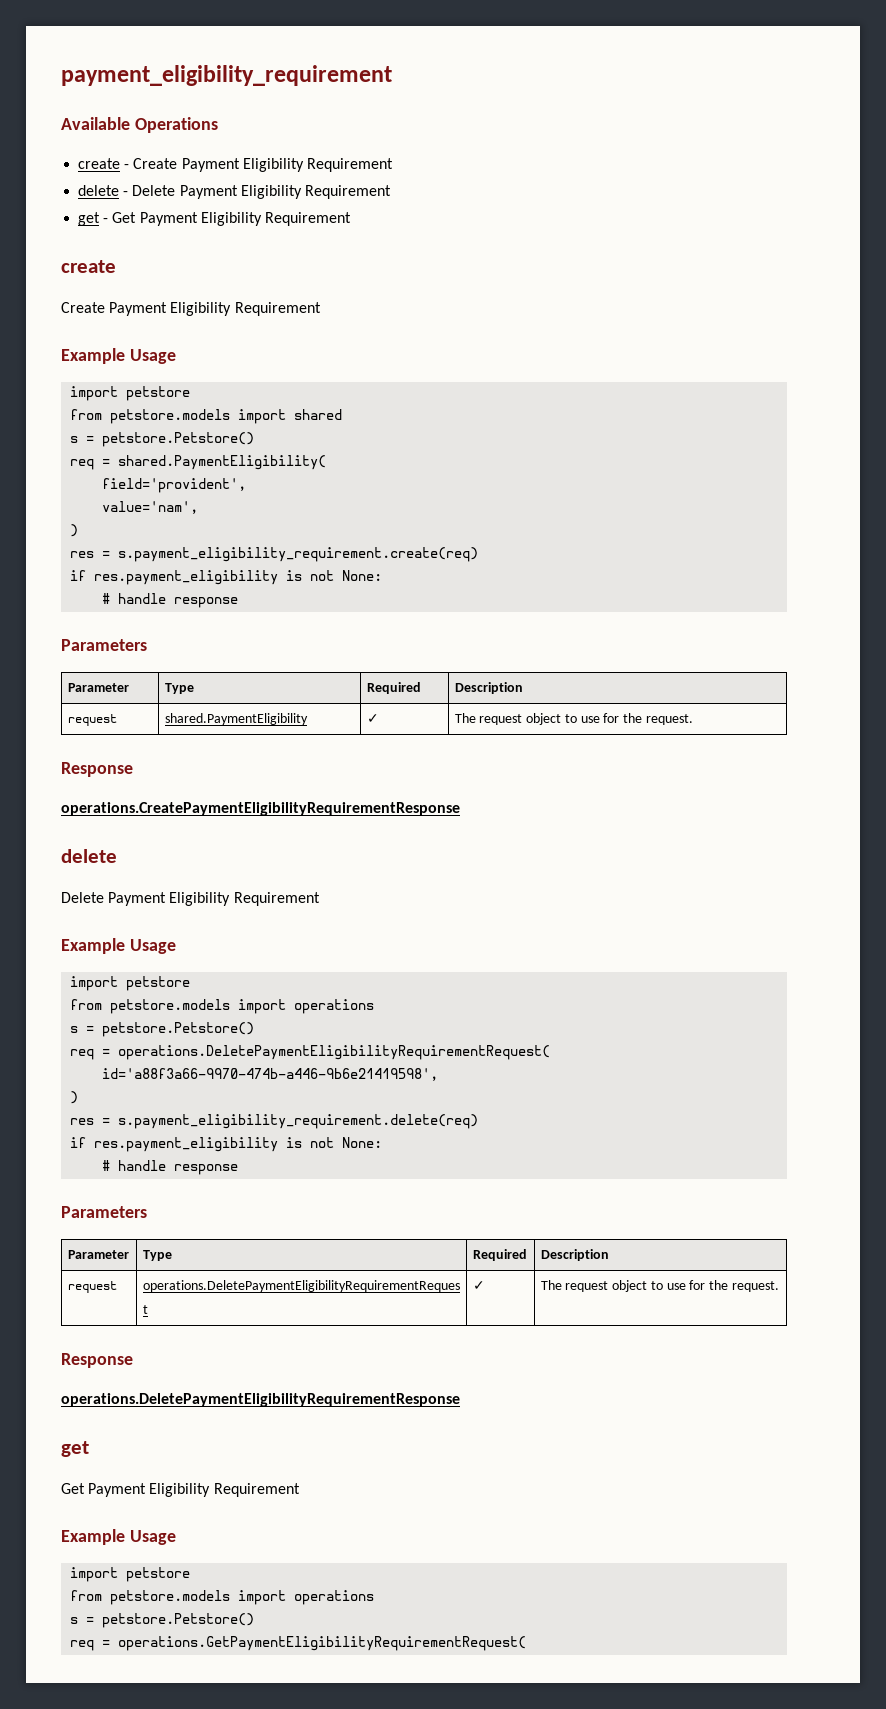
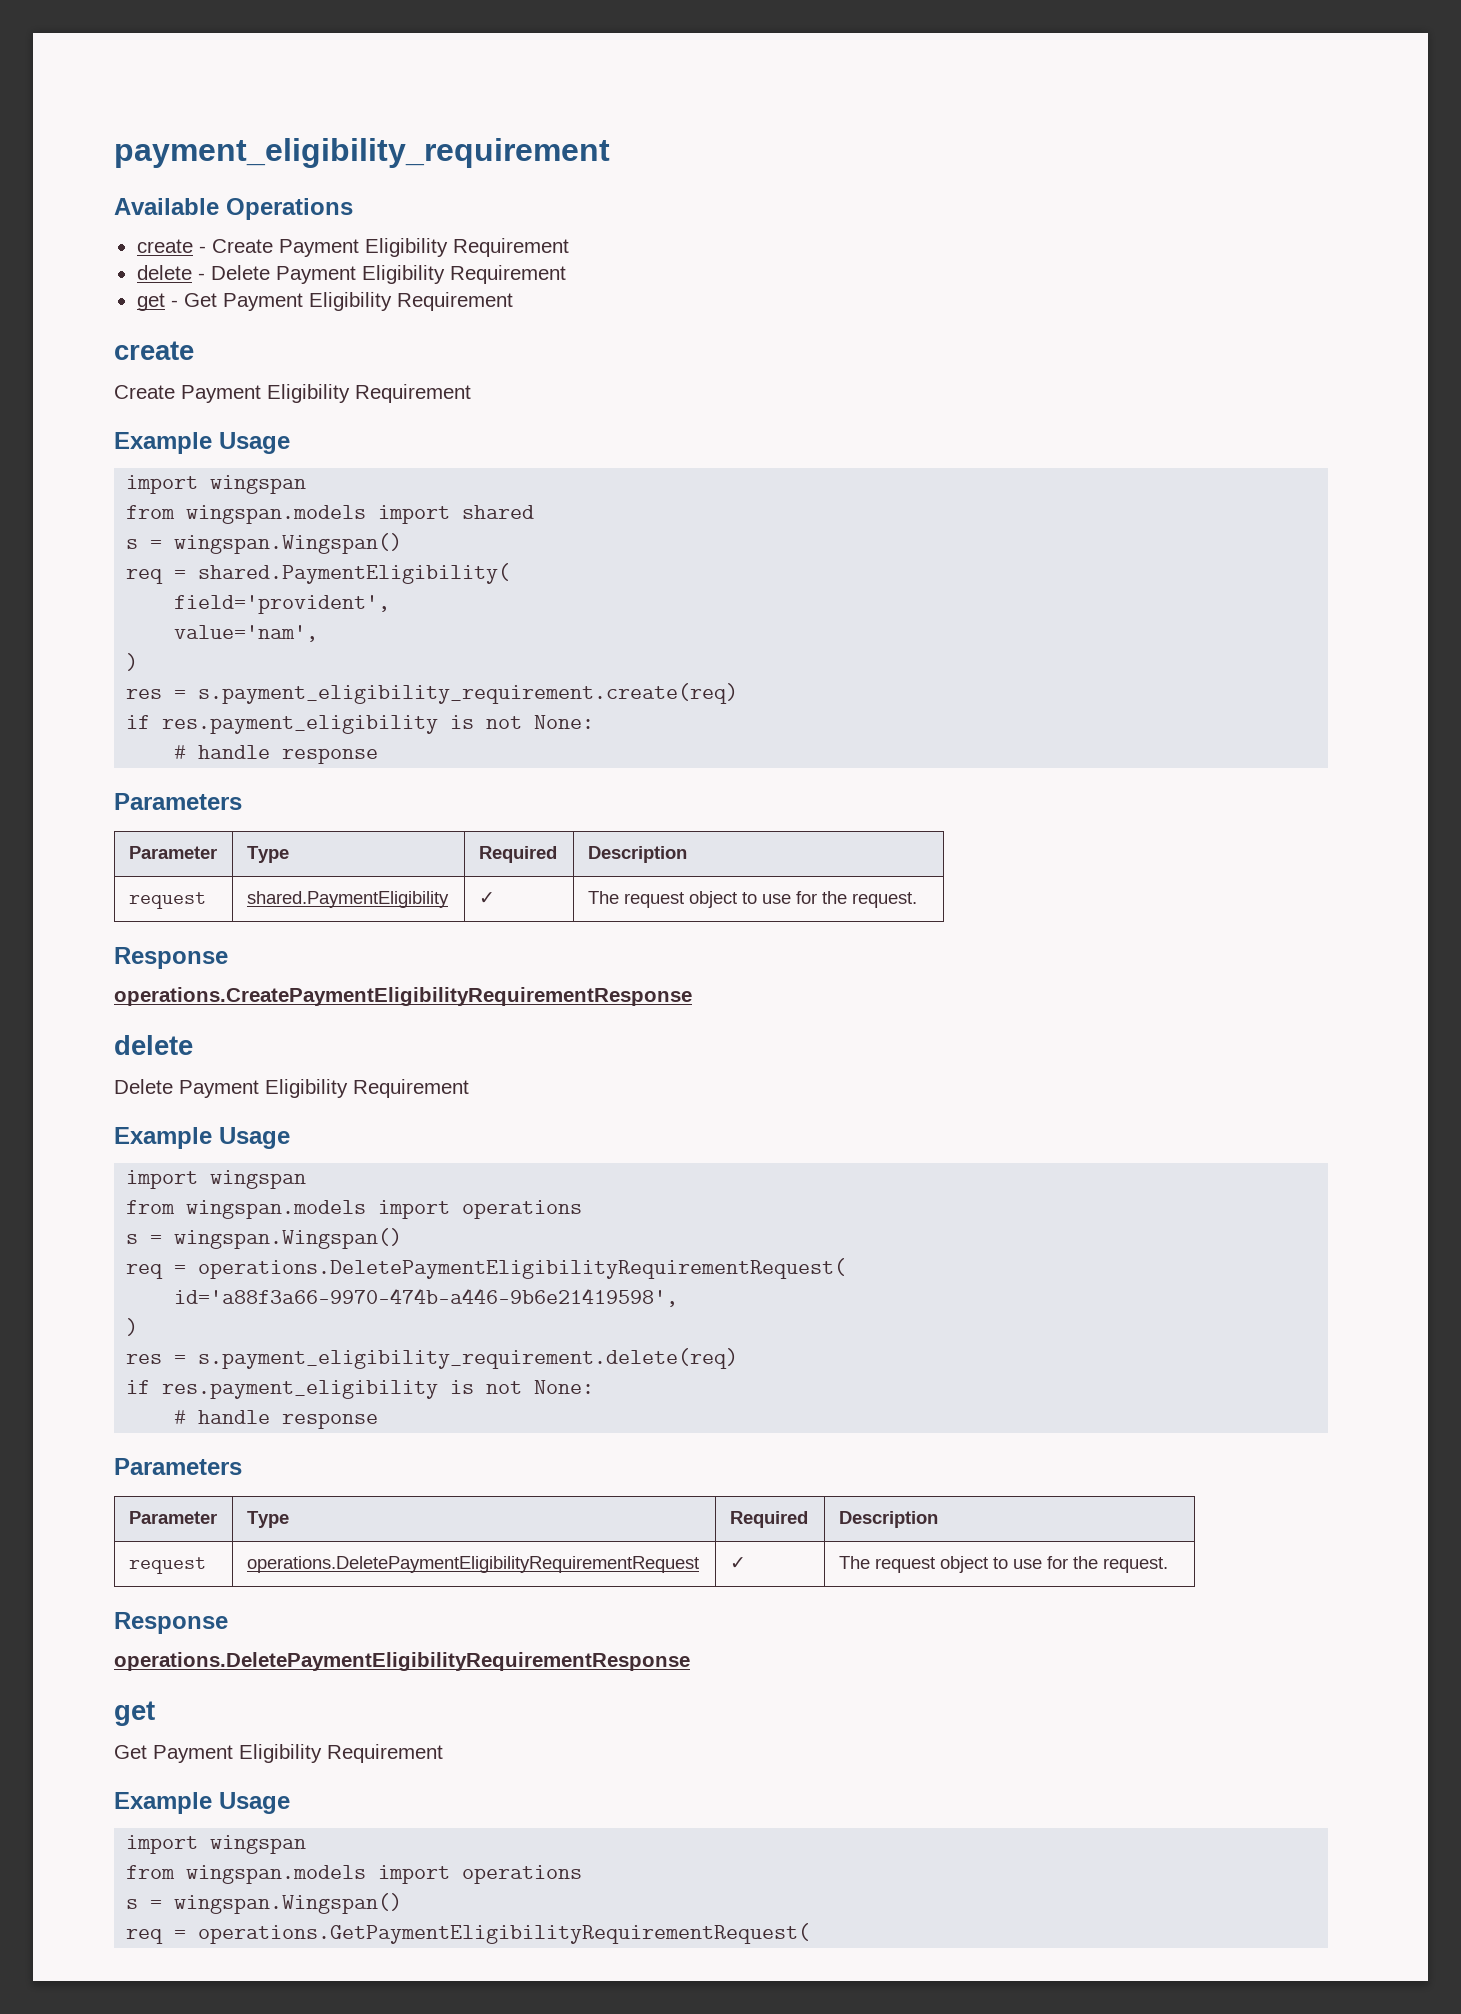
[126,386,191,401] [70,409,231,424] petstore // from petstore.models -> [210,475,307,494] [126,505,367,524] wingspan // from wingspan.models
[102,432,255,447] petstore.Petstore() -> [174,533,403,554] wingspan.Wingspan()
[126,976,191,991] [70,999,375,1014] [70,1022,255,1037] petstore // from petstore.models import operations // s = petstore.Petstore() -> [210,1170,307,1189] [126,1200,583,1219] [126,1228,403,1249] wingspan // from wingspan.models import operations // s = wingspan.Wingspan()
[126,1567,191,1582] [70,1590,375,1605] [70,1613,255,1628] petstore // from petstore.models import operations // s = petstore.Petstore() -> [210,1835,307,1854] [126,1865,583,1884] [126,1893,403,1914] wingspan // from wingspan.models import operations // s = wingspan.Wingspan()

